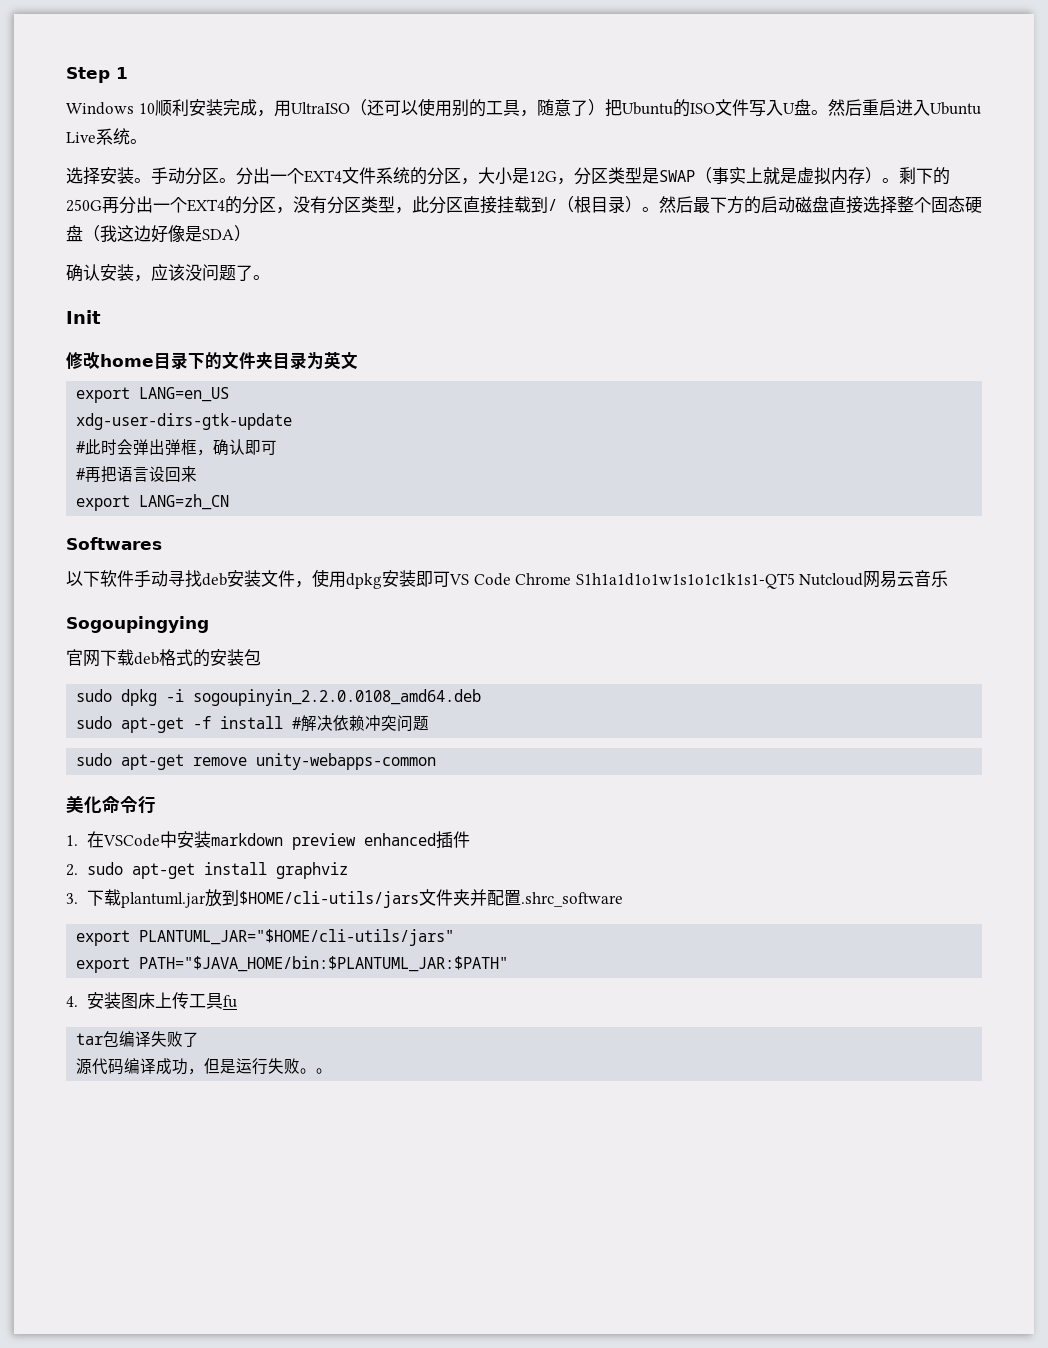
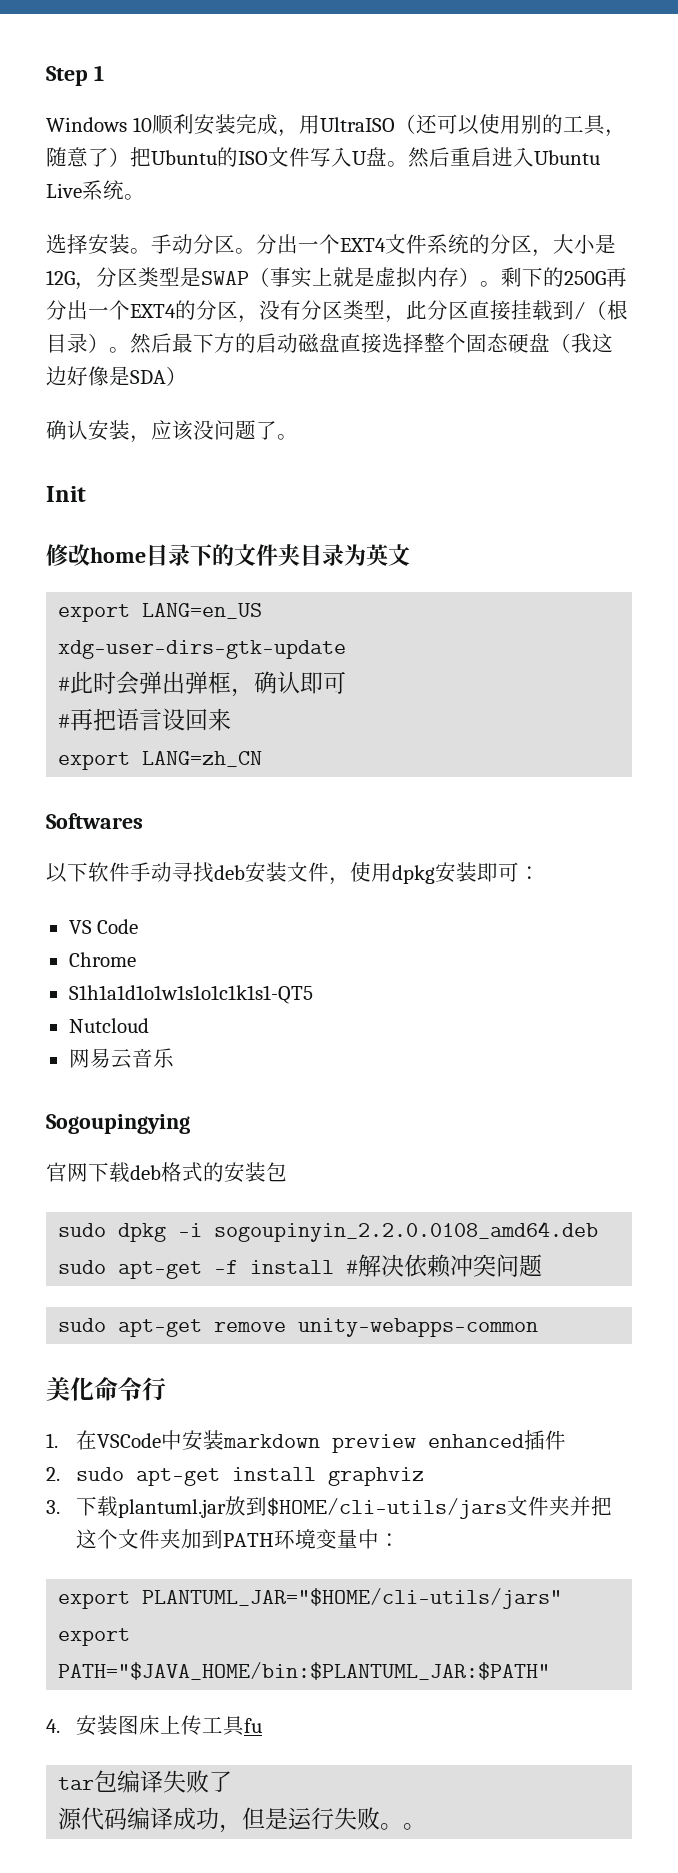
(450, 579) none -> [519,866,540,880] ： //
(511, 579) none -> (139, 926) //
(572, 579) none -> (136, 959) //
(795, 581) none -> (313, 994) //
(864, 579) none -> (149, 1025) //
[487,890,624,907] 配置.shrc_software -> [590,1496,612,1516] [75,1529,400,1549] 把这个文件夹加到PATH环境变量中：

